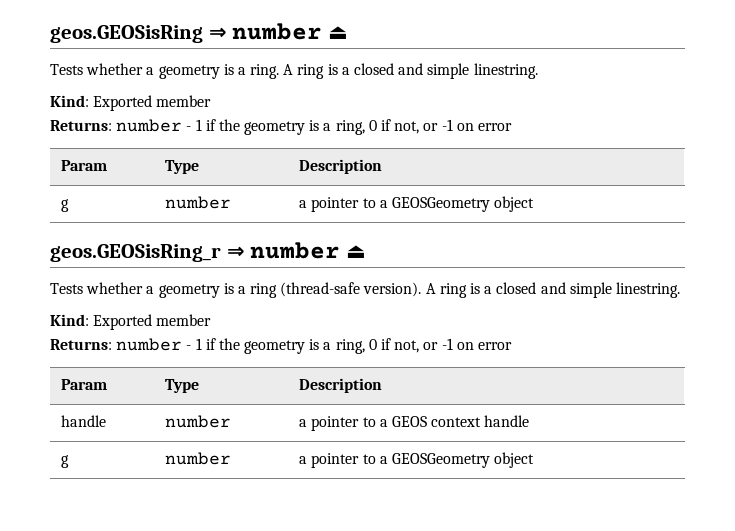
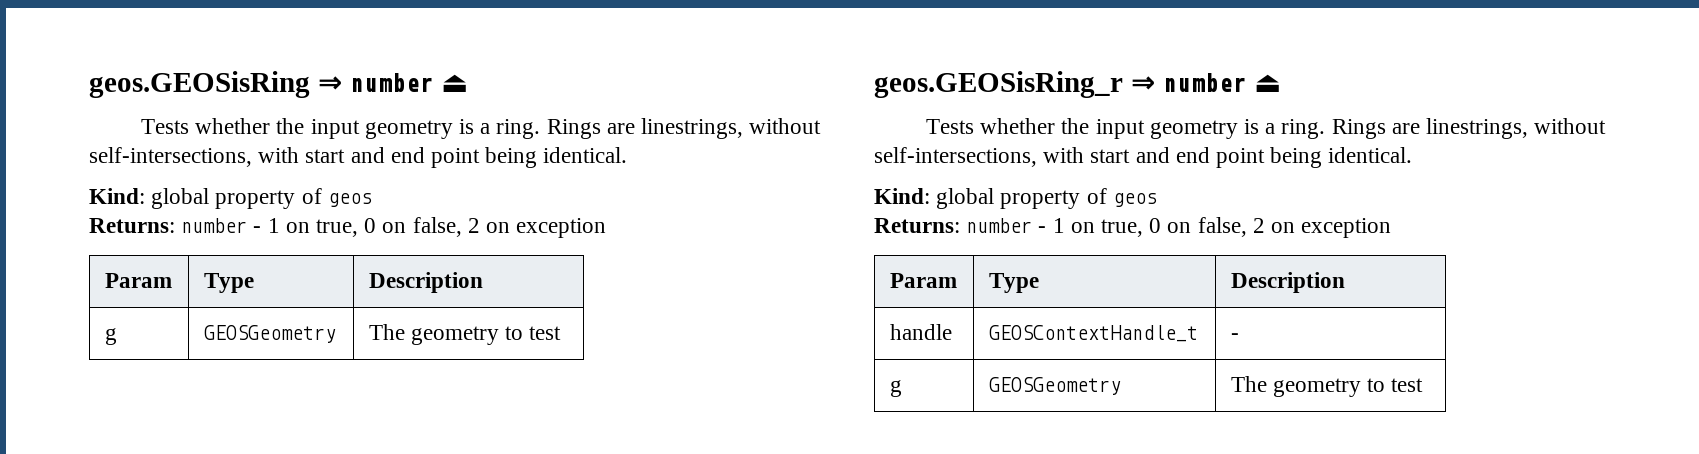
[146,63,538,79] [50,95,212,111] [50,119,512,135] [61,160,108,171] [165,160,200,174] [299,159,383,174] [61,199,70,212] [165,196,232,209] [299,196,535,212] a geometry is a ring. A ring is a closed and simple linestring. // Kind: Exported member // Returns: number - 1 if the geometry is a ring, 0 if not, or -1 on error // Param | Type | Description // g | number | a pointer to a GEOSGeometry object -> [276,118,822,139] [89,147,628,168] [89,188,372,209] [89,217,607,238] [104,273,172,288] [203,273,254,293] [368,272,483,293] [104,328,117,345] [203,325,336,343] [368,324,562,345] the input geometry is a ring. Rings are linestrings, without self-intersections, with start and end point being identical. // Kind: global property of geos // Returns: number - 1 on true, 0 on false, 2 on exception // Param | Type | Description // g | GEOSGeometry | The geometry to test
[146,282,680,298] [50,314,212,330] [50,338,512,354] [61,379,108,390] [165,379,200,393] [299,378,383,393] [61,415,107,427] [165,415,232,428] [299,415,530,431] [61,455,70,468] [165,452,232,465] [299,452,535,468] a geometry is a ring (thread-safe version). A ring is a closed and simple linestring. // Kind: Exported member // Returns: number - 1 if the geometry is a ring, 0 if not, or -1 on error // Param | Type | Description // handle | number | a pointer to a GEOS context handle // g | number | a pointer to a GEOSGeometry object -> [1061,118,1607,139] [874,147,1413,168] [874,188,1157,209] [874,217,1392,238] [889,273,957,288] [988,273,1039,293] [1230,272,1345,293] [889,324,952,340] [988,325,1198,342] [1230,333,1239,340] [889,380,902,397] [988,377,1121,395] [1230,376,1424,397] the input geometry is a ring. Rings are linestrings, without self-intersections, with start and end point being identical. // Kind: global property of geos // Returns: number - 1 on true, 0 on false, 2 on exception // Param | Type | Description // handle | GEOSContextHandle_t | - // g | GEOSGeometry | The geometry to test

